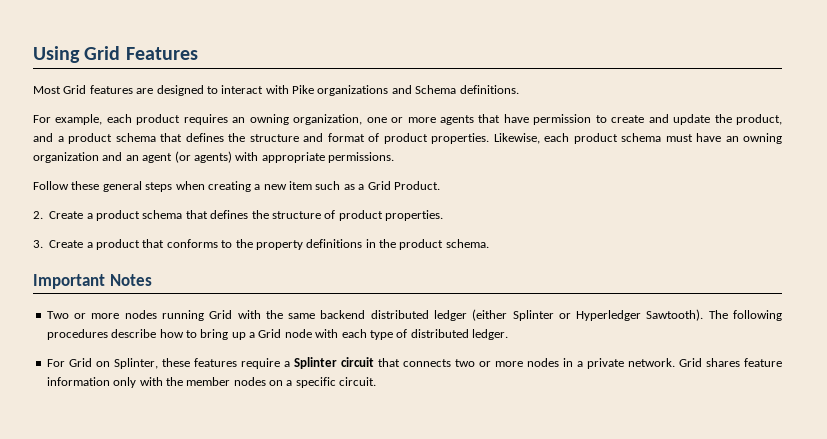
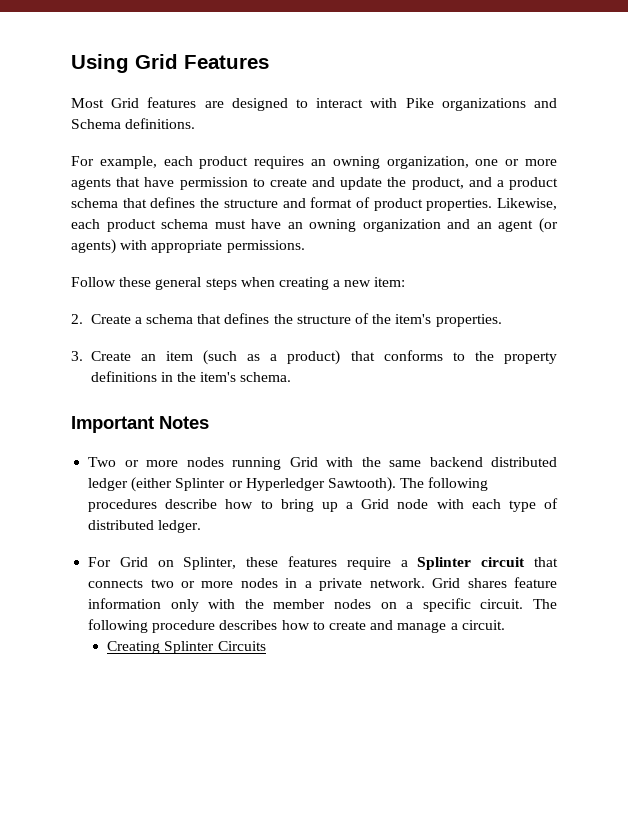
[289,181,440,190] item such as a Grid Product. -> [374,277,406,287] item:
[96,210,140,221] product -> (142, 320) none
[338,210,383,221] product -> [372,314,432,324] the item's
[86,239,140,250] a product -> [140,350,341,365] an item (such as a product)
[399,239,444,250] product -> [200,372,237,382] item's
(377, 381) none -> [532,599,557,609] [88,619,505,633] [107,641,266,654] The following procedure describes how to create and manage a circuit. // Creating Splinter Circuits

